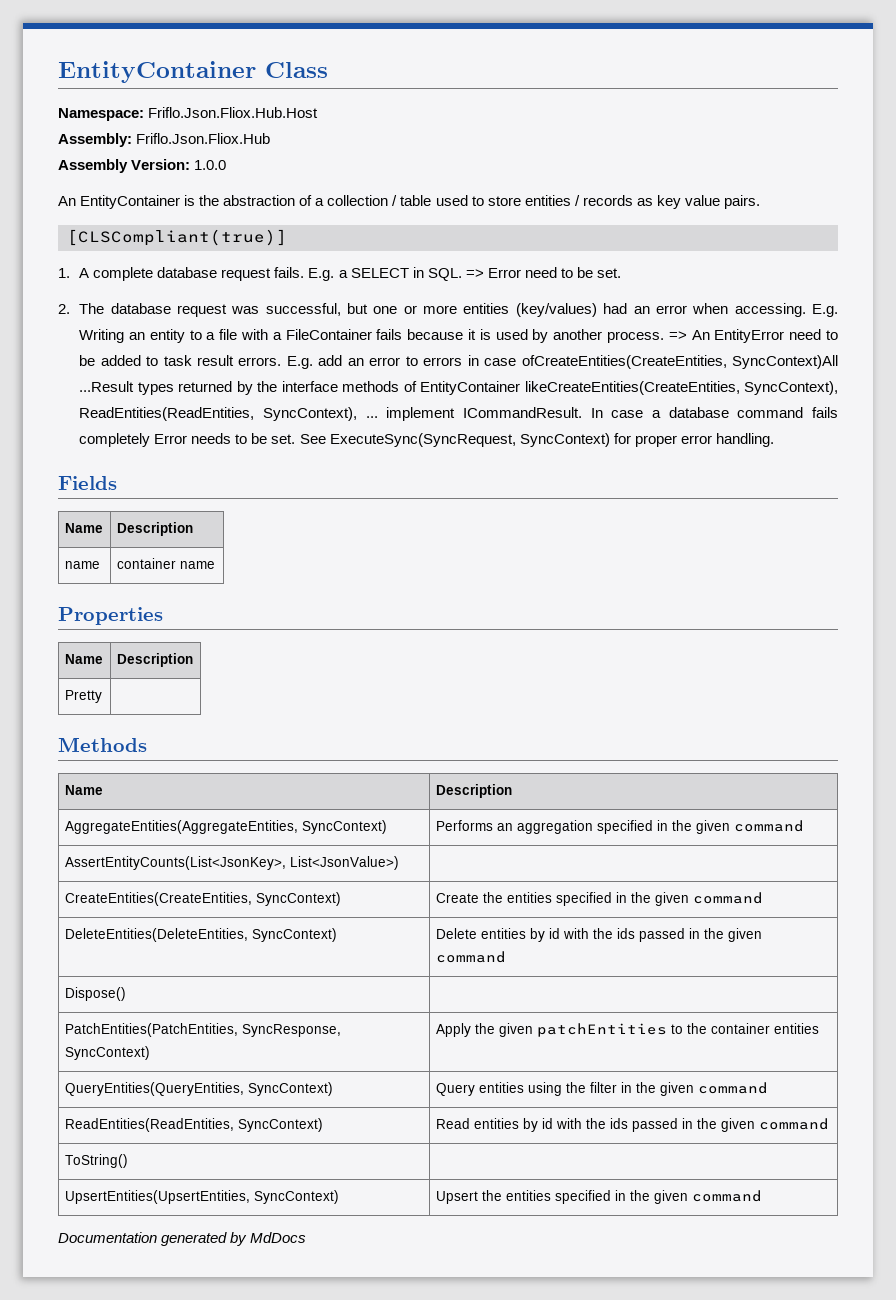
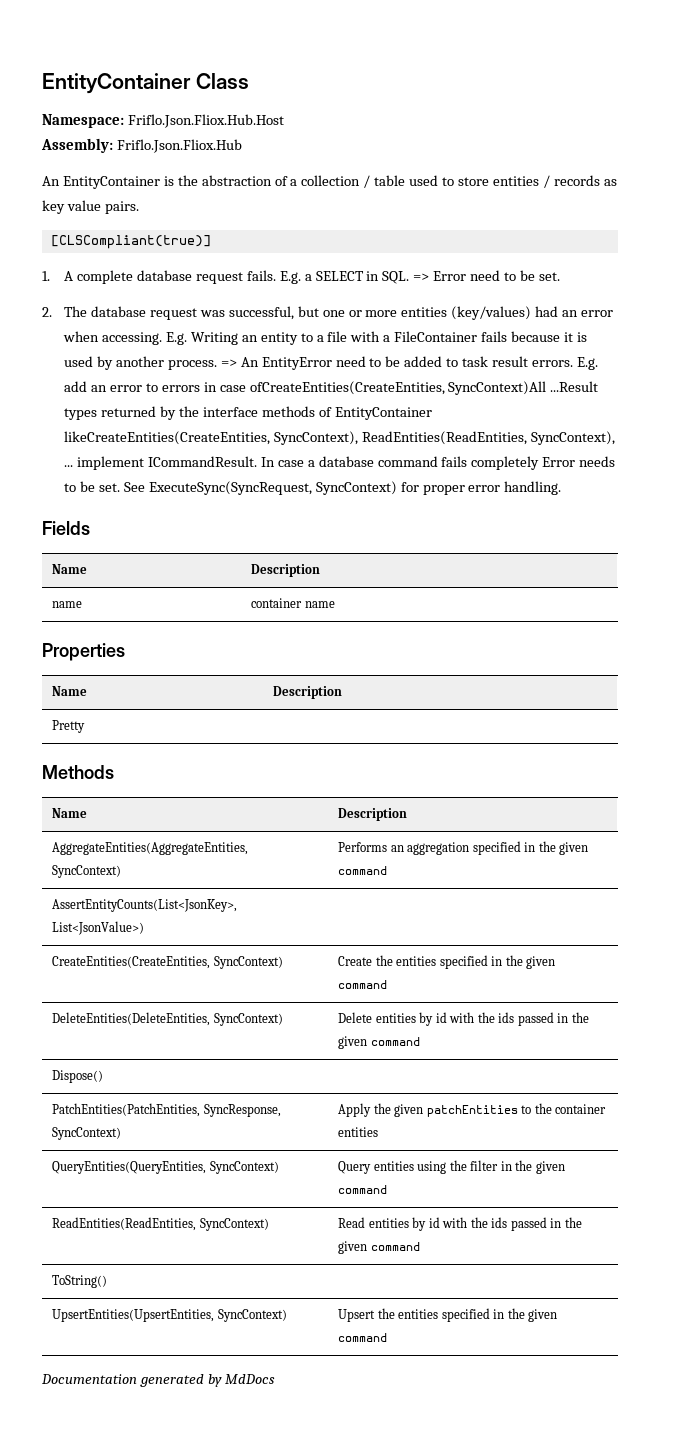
[58,159,227,173] // Assembly Version: 1.0.0 -> (242, 146) none

